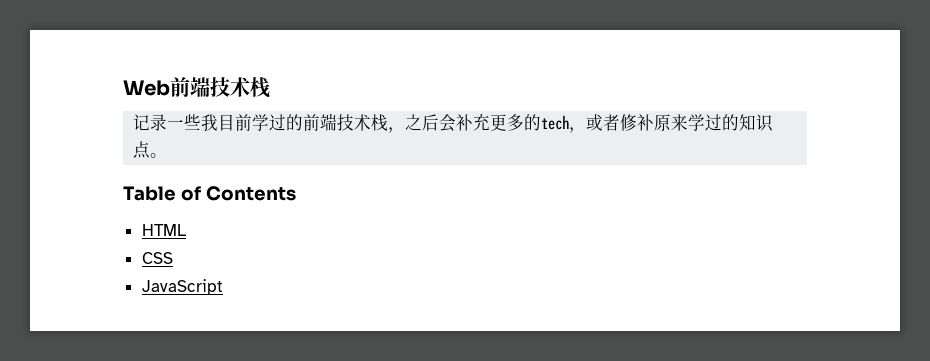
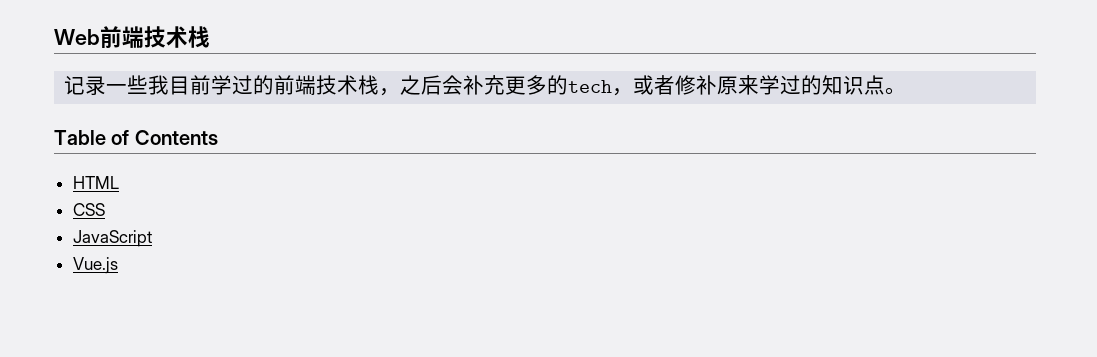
(223, 287) none -> [72,257,118,274] // Vue.js

